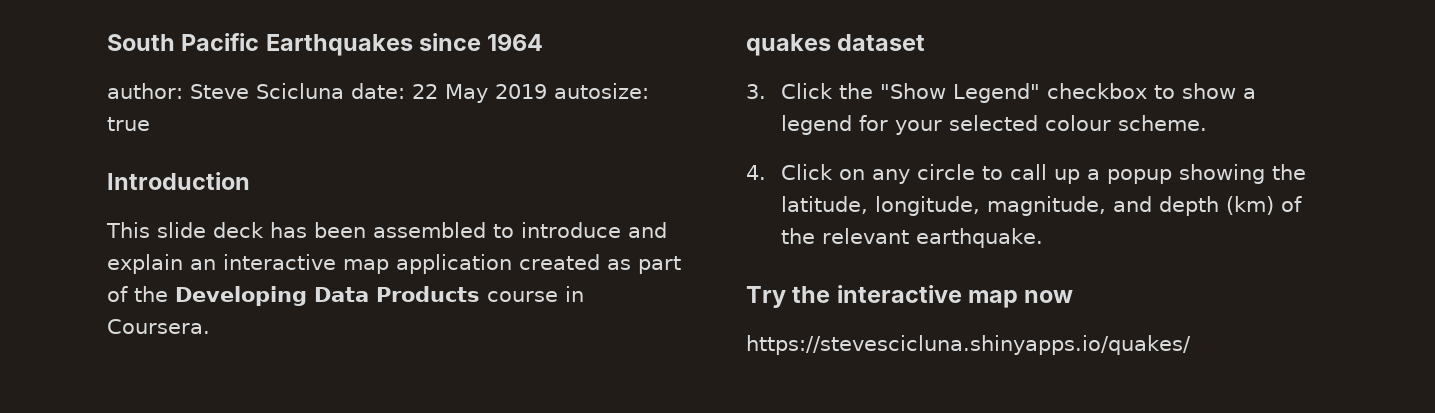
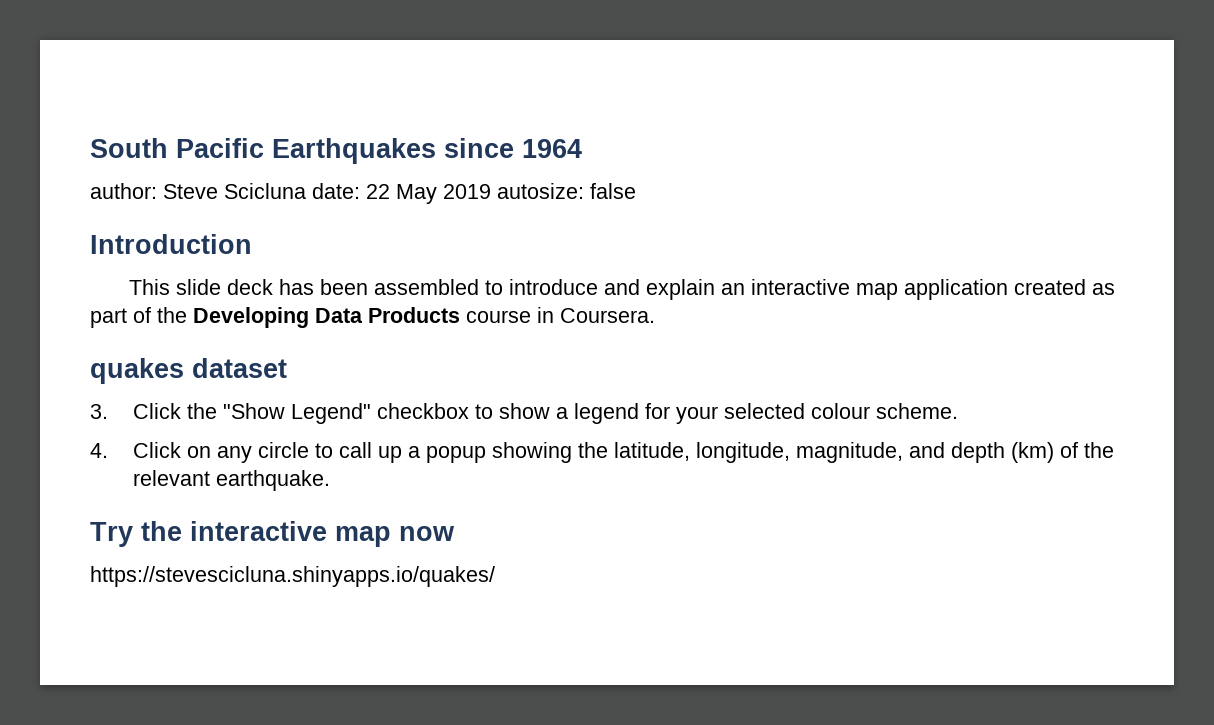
[107,117,150,131] true -> [590,183,636,199] false

